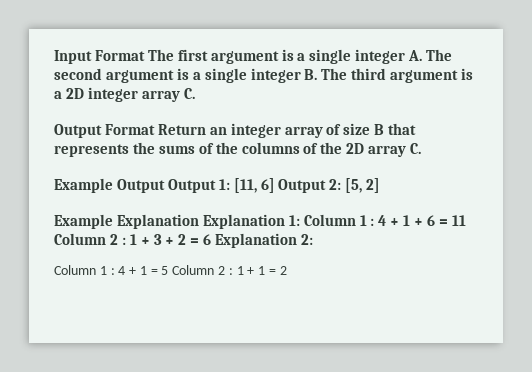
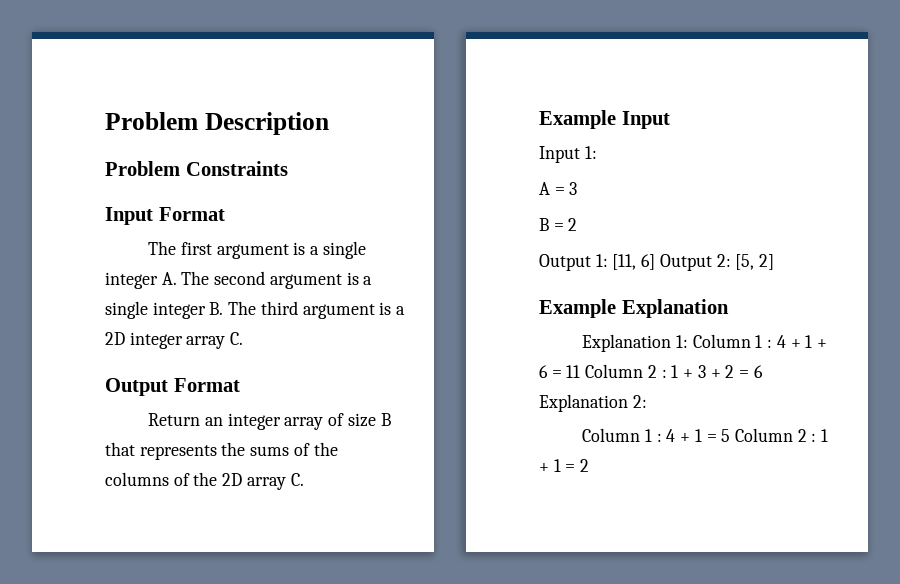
(54, 57) none -> [105,112,329,135] [105,161,288,176] Problem Description // Problem Constraints //
(145, 55) none -> (225, 214) //
(155, 129) none -> (240, 385) //
[116,179,165,193] Output -> [621,111,670,129] [539,146,597,163] [539,182,578,195] [539,218,578,231] Input // Input 1: // A = 3 // B = 2 //
(199, 221) none -> (729, 308) //

